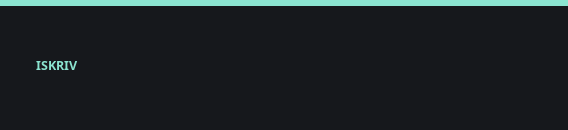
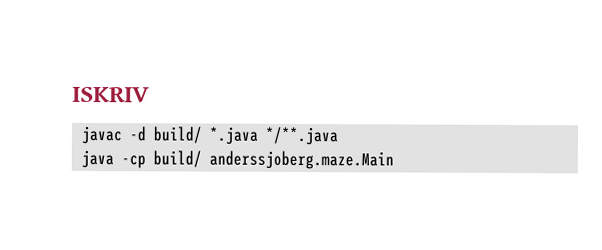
(78, 65) none -> [81,125,339,146] [81,149,395,170] // javac -d build/ *.java */**.java // java -cp build/ anderssjoberg.maze.Main

